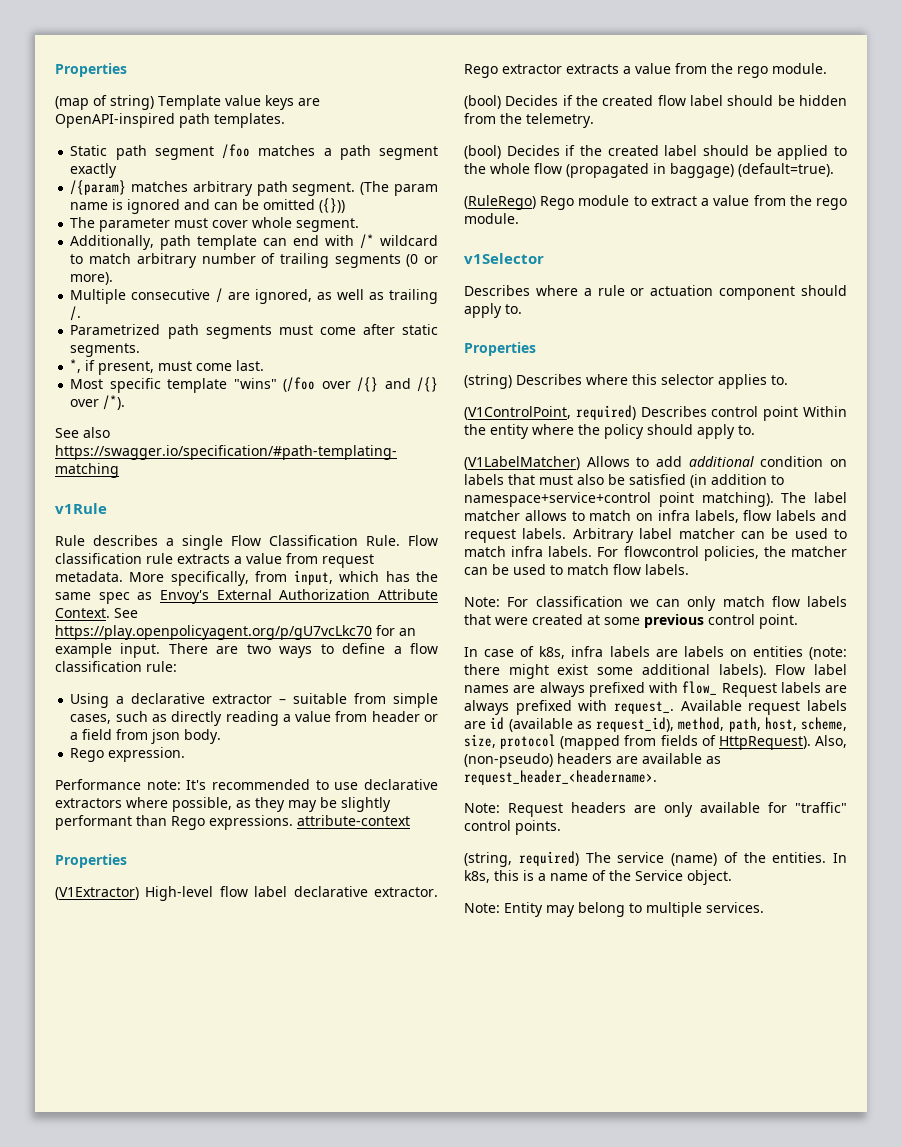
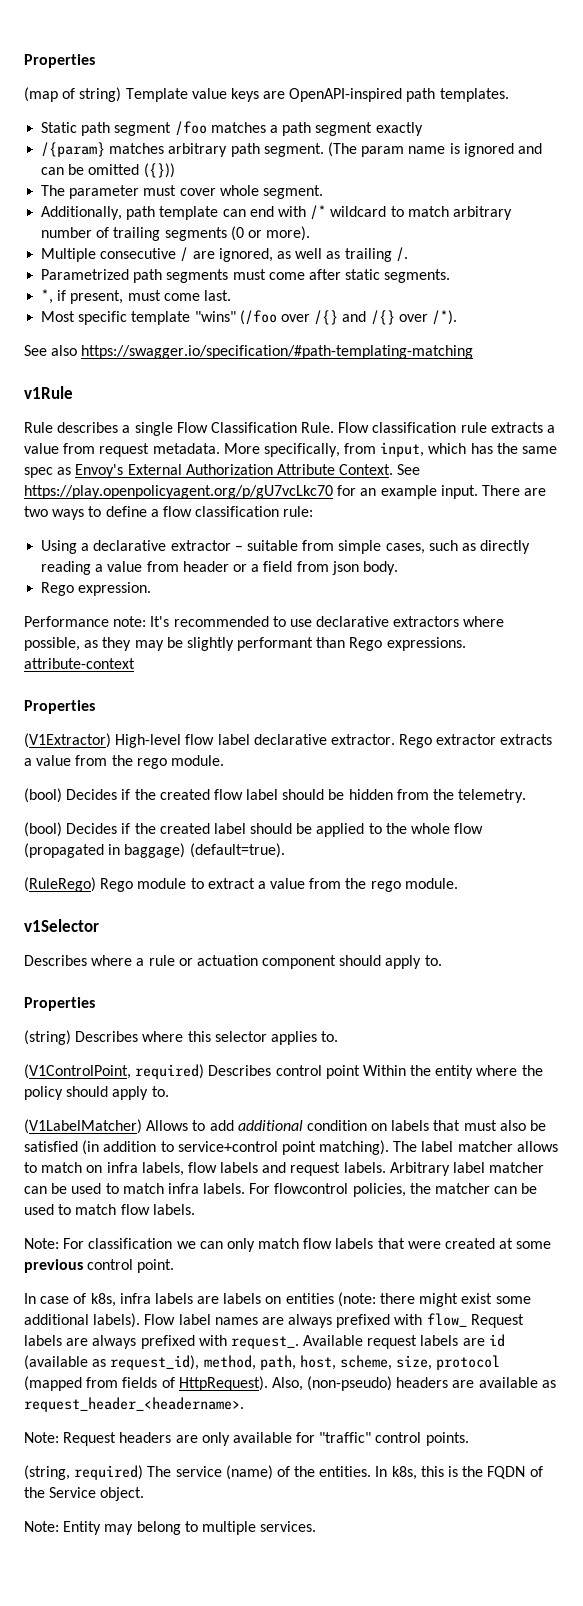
[464,492,651,507] namespace+service+control -> [177,1141,278,1152] service+control
[538,873,588,881] a name -> [462,1466,526,1479] the FQDN

